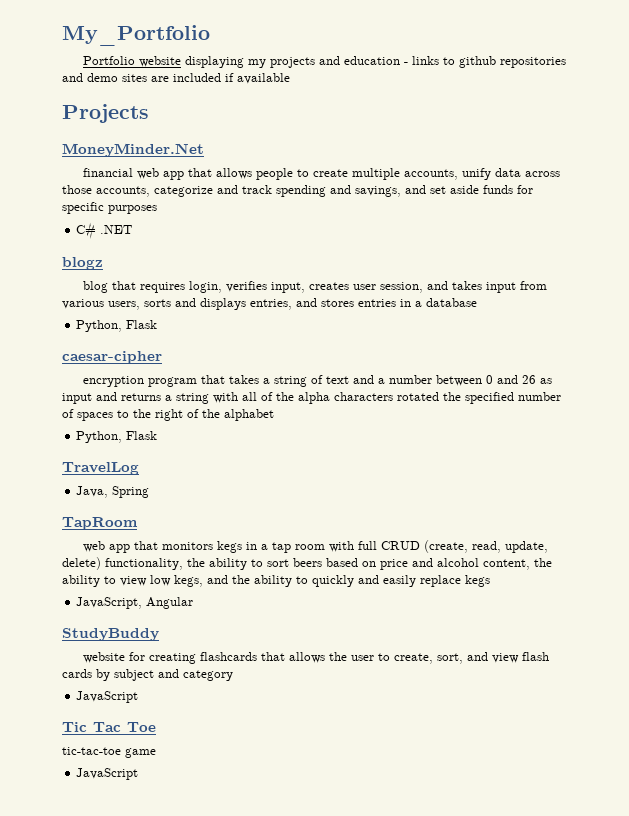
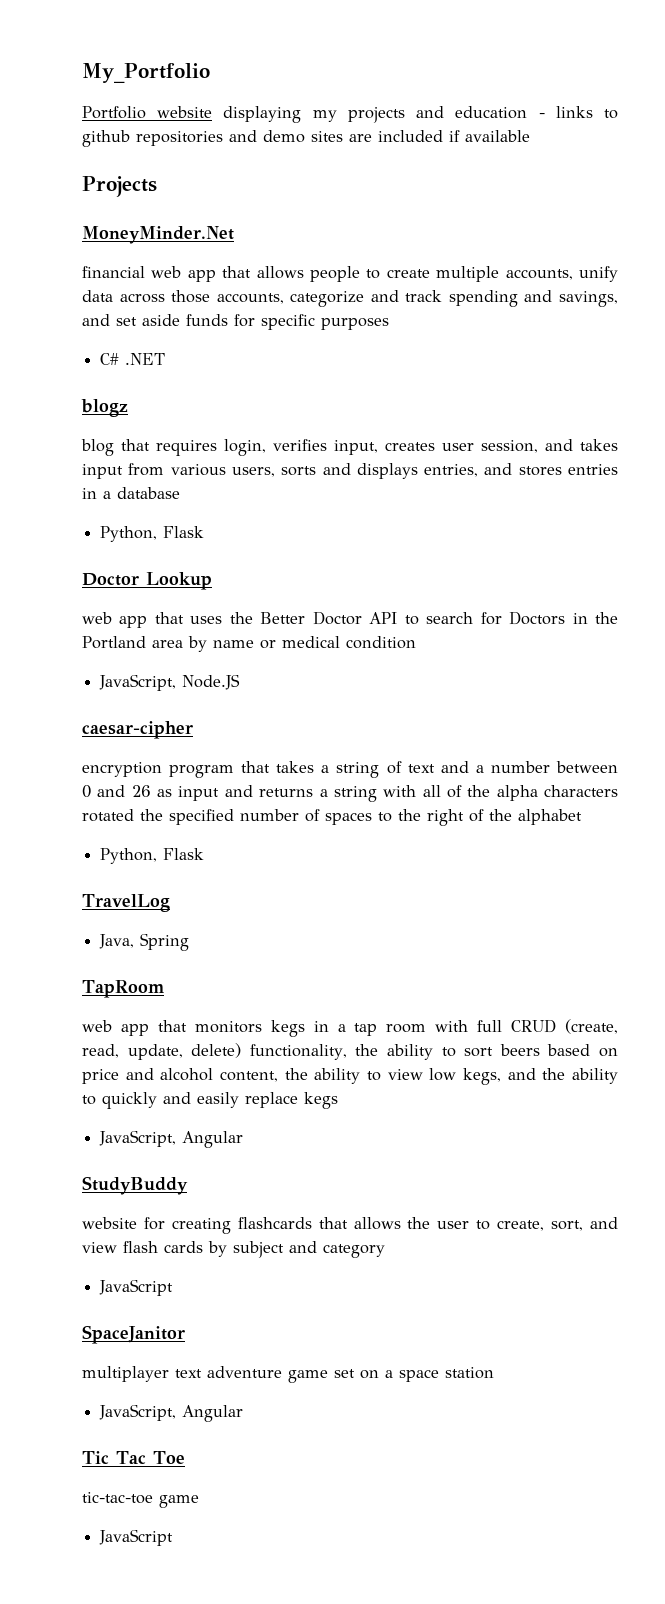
(158, 324) none -> [82,572,212,590] [82,611,618,628] [82,636,416,652] [99,674,241,691] // Doctor Lookup // web app that uses the Better Doctor API to search for Doctors in the Portland area by name or medical condition // JavaScript, Node.JS
(139, 697) none -> [82,1325,185,1344] [82,1366,494,1383] [99,1404,244,1422] // SpaceJanitor // multiplayer text adventure game set on a space station // JavaScript, Angular

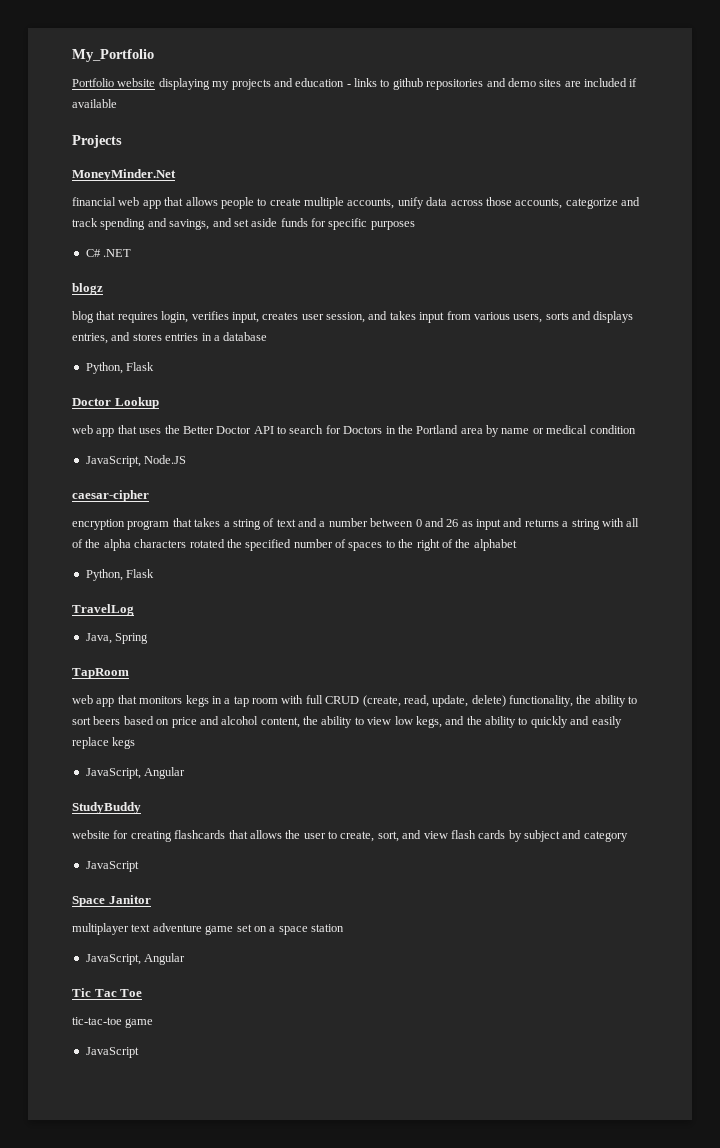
[82,1325,185,1344] SpaceJanitor -> [72,895,151,907] Space Janitor

